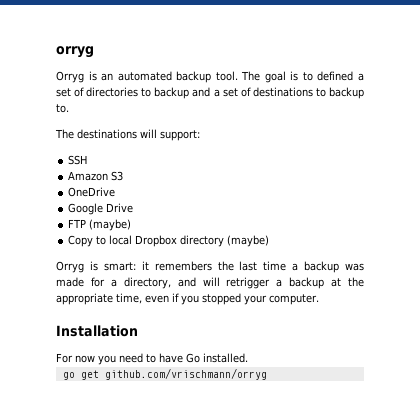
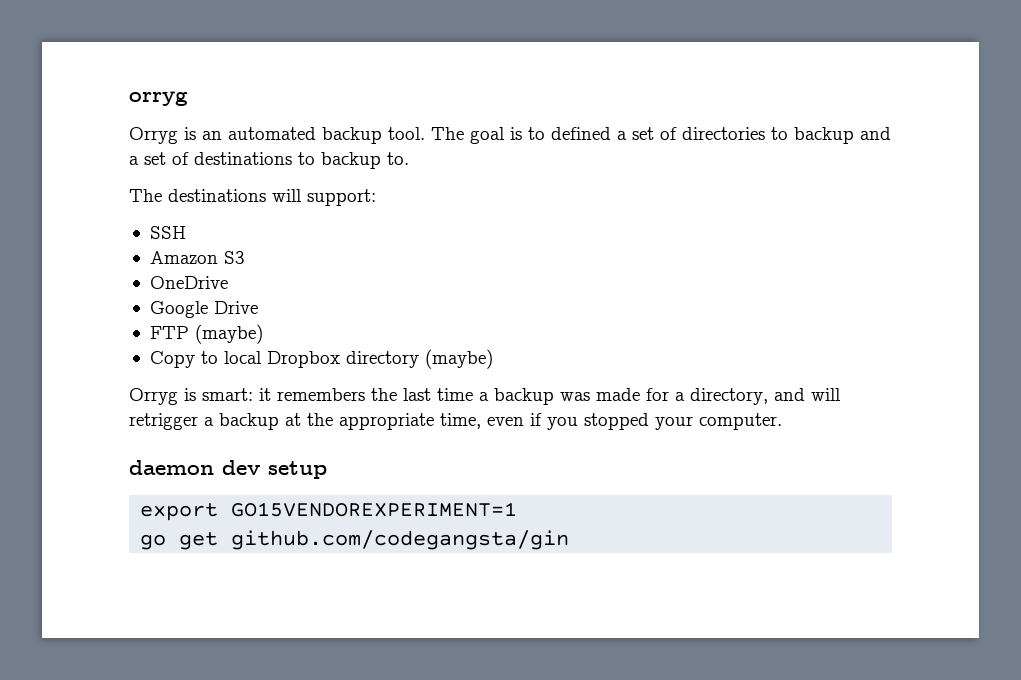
[56,325,138,337] [56,353,248,365] Installation // For now you need to have Go installed. -> [129,460,327,479] [140,502,518,521] daemon dev setup // export GO15VENDOREXPERIMENT=1
[104,368,267,380] github.com/vrischmann/orryg -> [231,530,570,550] github.com/codegangsta/gin

